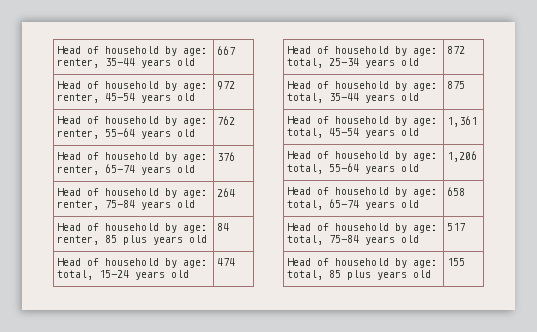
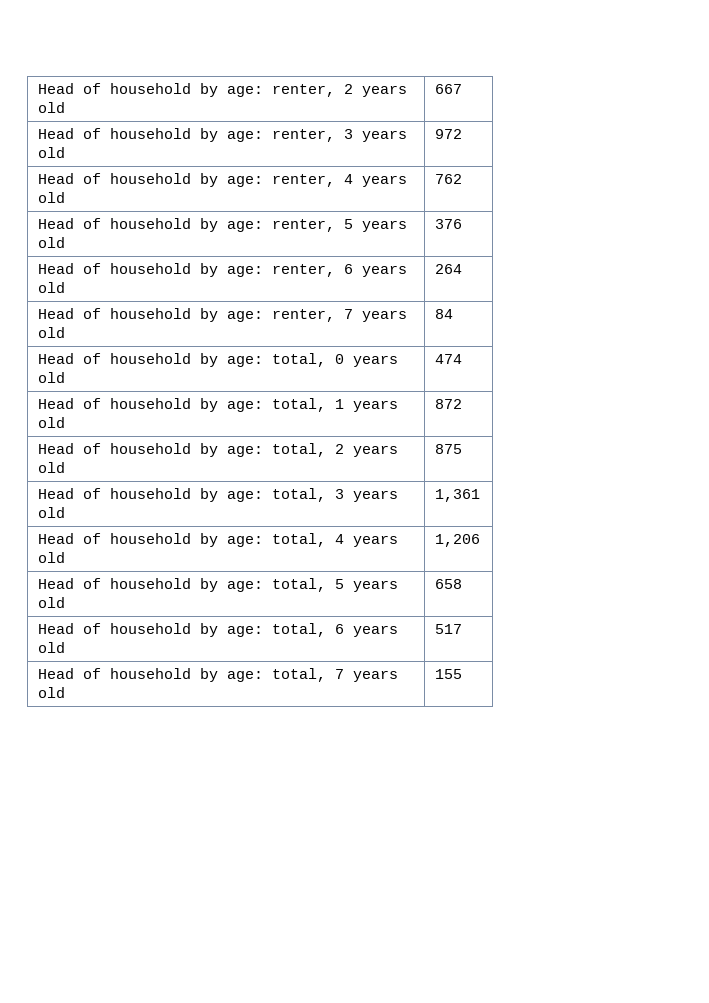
[57,46,208,56] [57,58,136,68] Head of household by age: renter, 35-44 -> [37,83,353,97] Head of household by age: renter, 2
[105,93,136,101] 45-54 -> [343,129,353,139] 3
[105,128,136,137] 55-64 -> [343,174,353,184] 4
[105,164,136,173] 65-74 -> [343,219,353,229] 5
[105,200,136,208] 75-84 -> [343,264,353,274] 6
[105,235,148,245] 85 plus -> [343,309,353,319] 7
[99,270,130,278] 15-24 -> [334,354,344,364] 0
[329,58,360,66] 25-34 -> [334,399,344,409] 1
[329,93,360,101] 35-44 -> [334,444,344,454] 2
[329,128,360,136] 45-54 -> [334,489,344,499] 3
[329,163,360,172] 55-64 -> [334,534,344,544] 4
[329,199,360,208] 65-74 -> [334,579,344,589] 5
[329,235,360,243] 75-84 -> [334,624,344,634] 6
[329,270,372,280] 85 plus -> [334,669,344,679] 7

